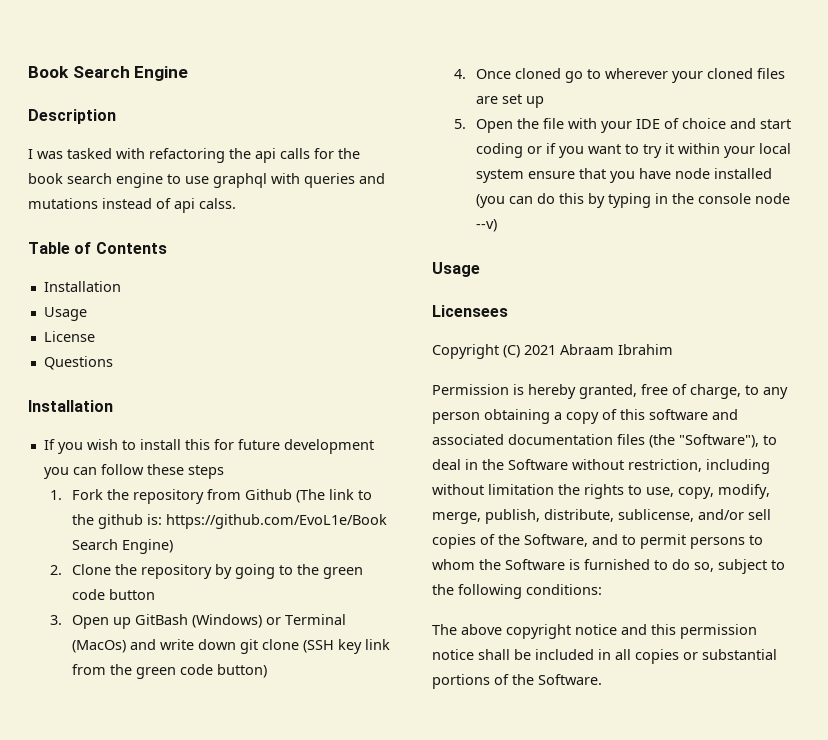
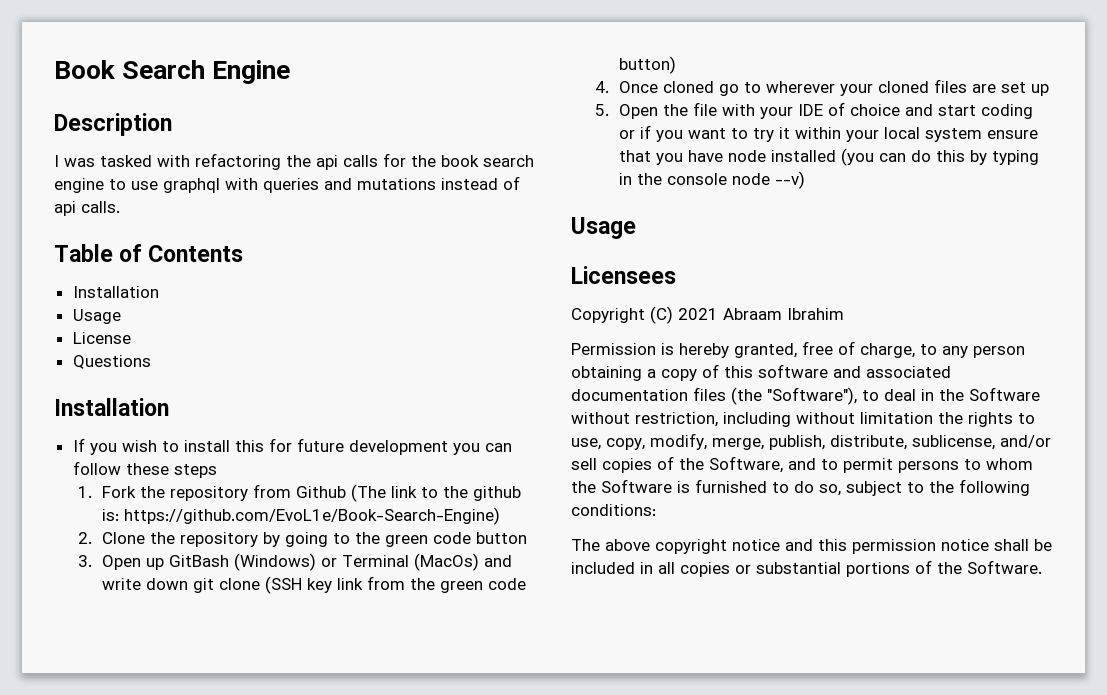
[199,198,236,209] calss. -> [81,201,120,213] calls.
[166,514,388,529] [72,539,174,554] https://github.com/EvoL1e/Book Search Engine) -> [123,507,500,525] https://github.com/EvoL1e/Book-Search-Engine)

